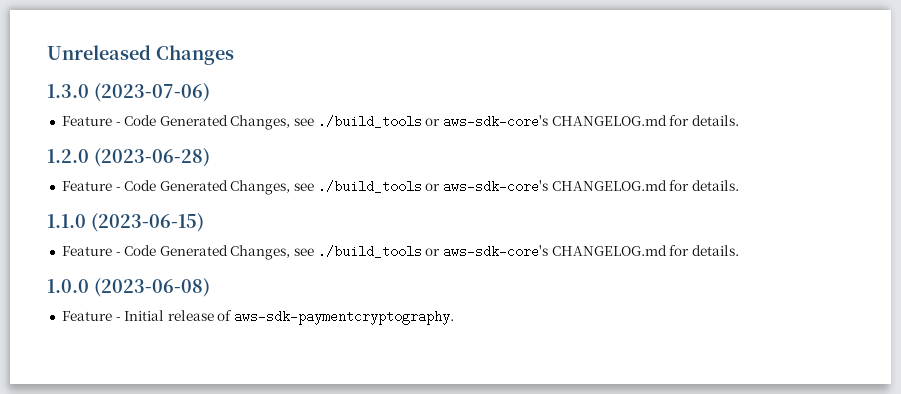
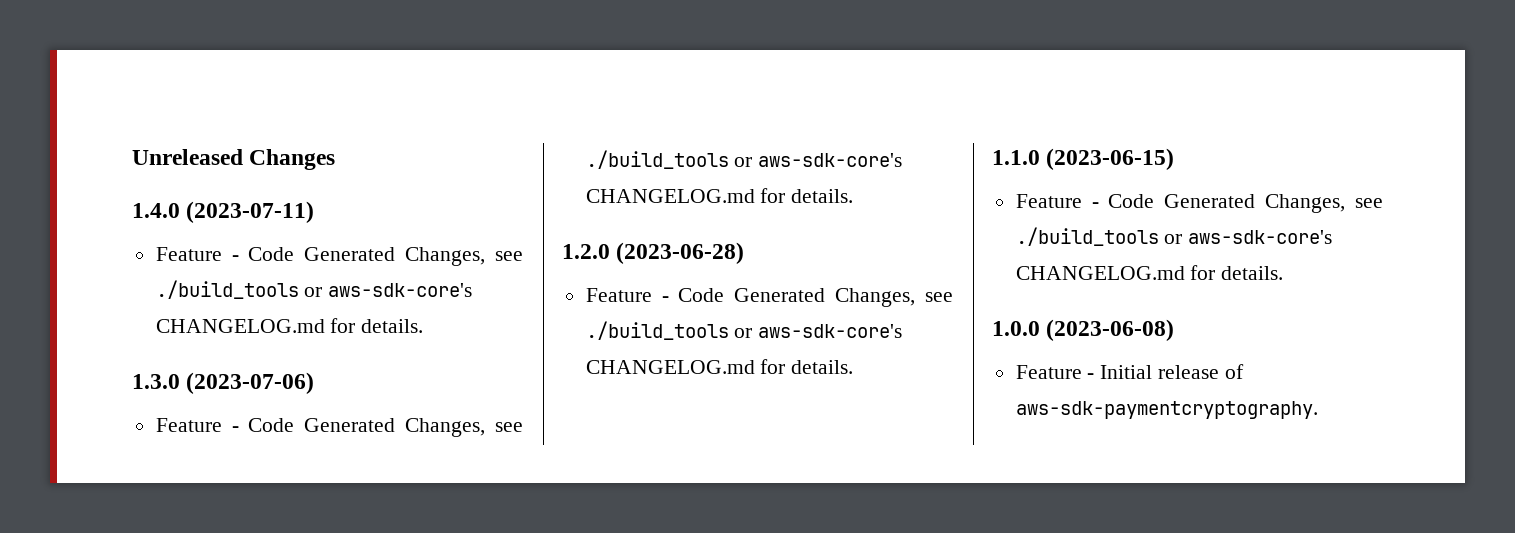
(234, 55) none -> [132,201,315,223] [155,247,523,266] [155,280,473,299] [155,318,424,333] // 1.4.0 (2023-07-11) // Feature - Code Generated Changes, see ./build_tools or aws-sdk-core's CHANGELOG.md for details.

